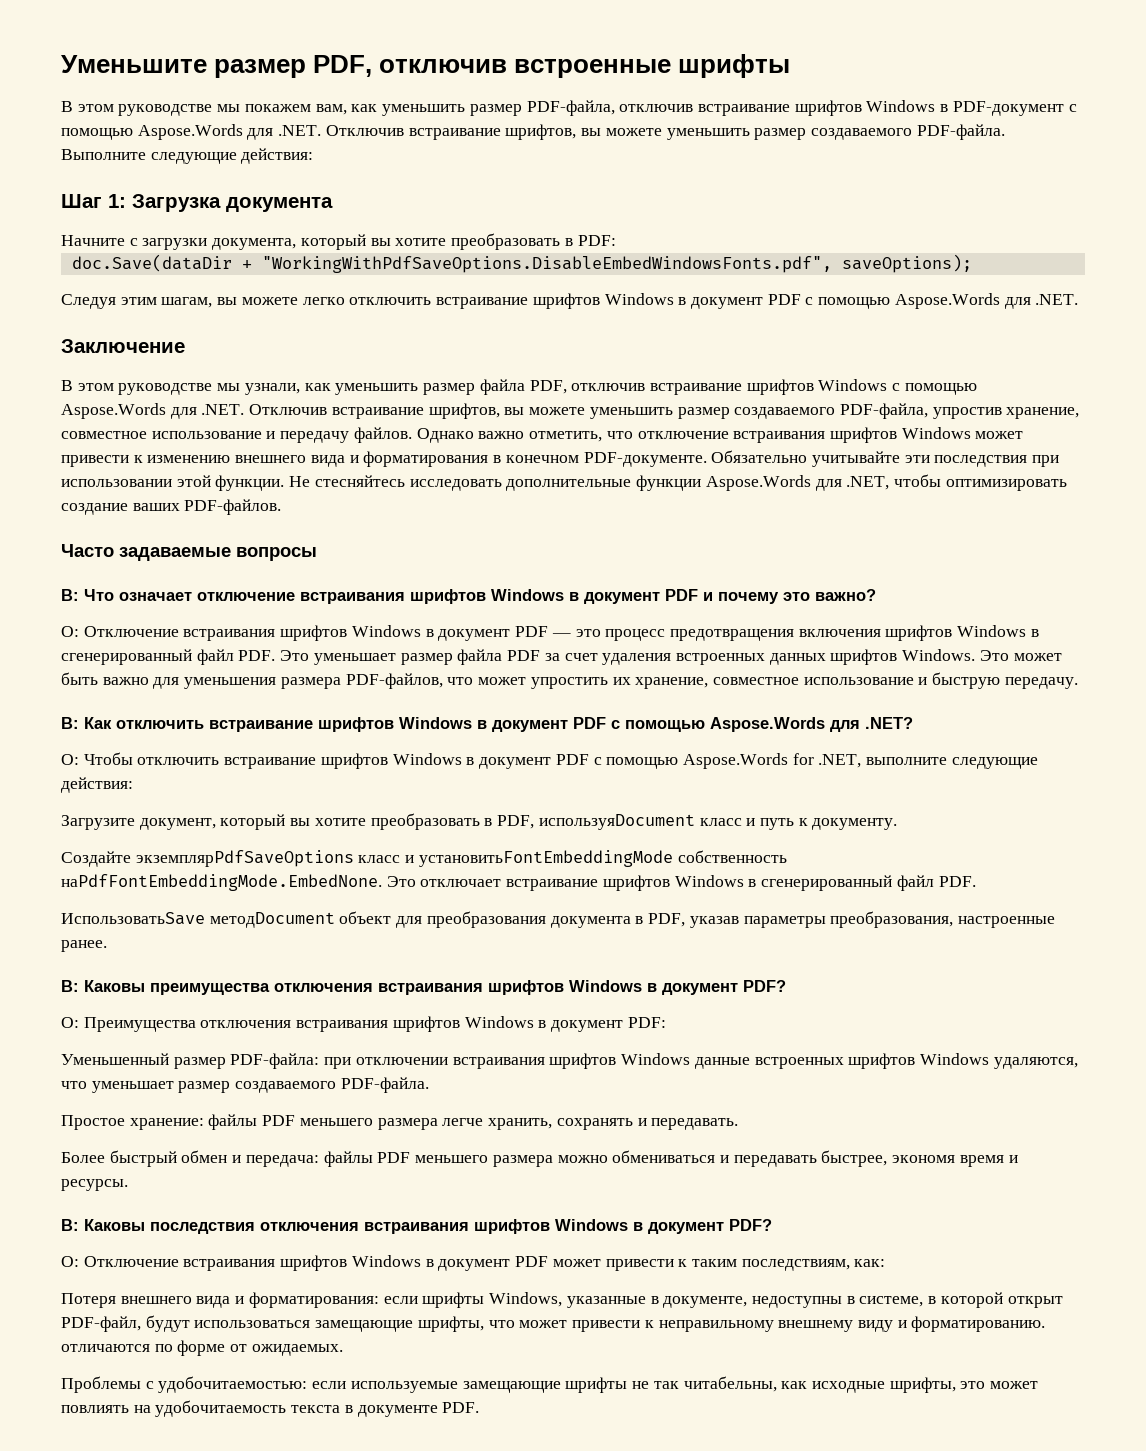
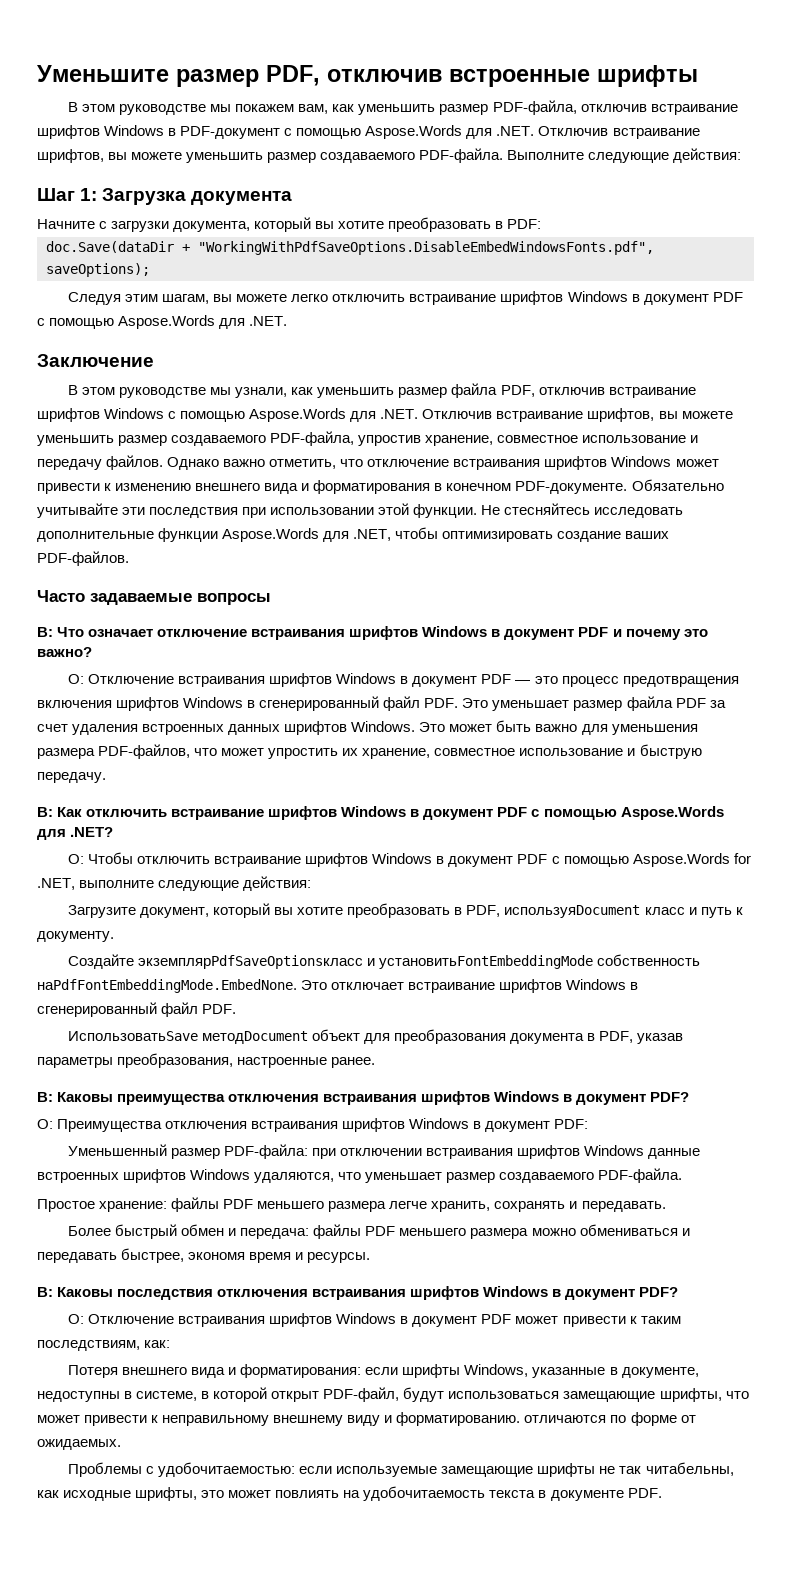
[135,850,401,867] экземплярPdfSaveOptions класс -> [138,955,364,969] экземплярPdfSaveOptionsкласс

